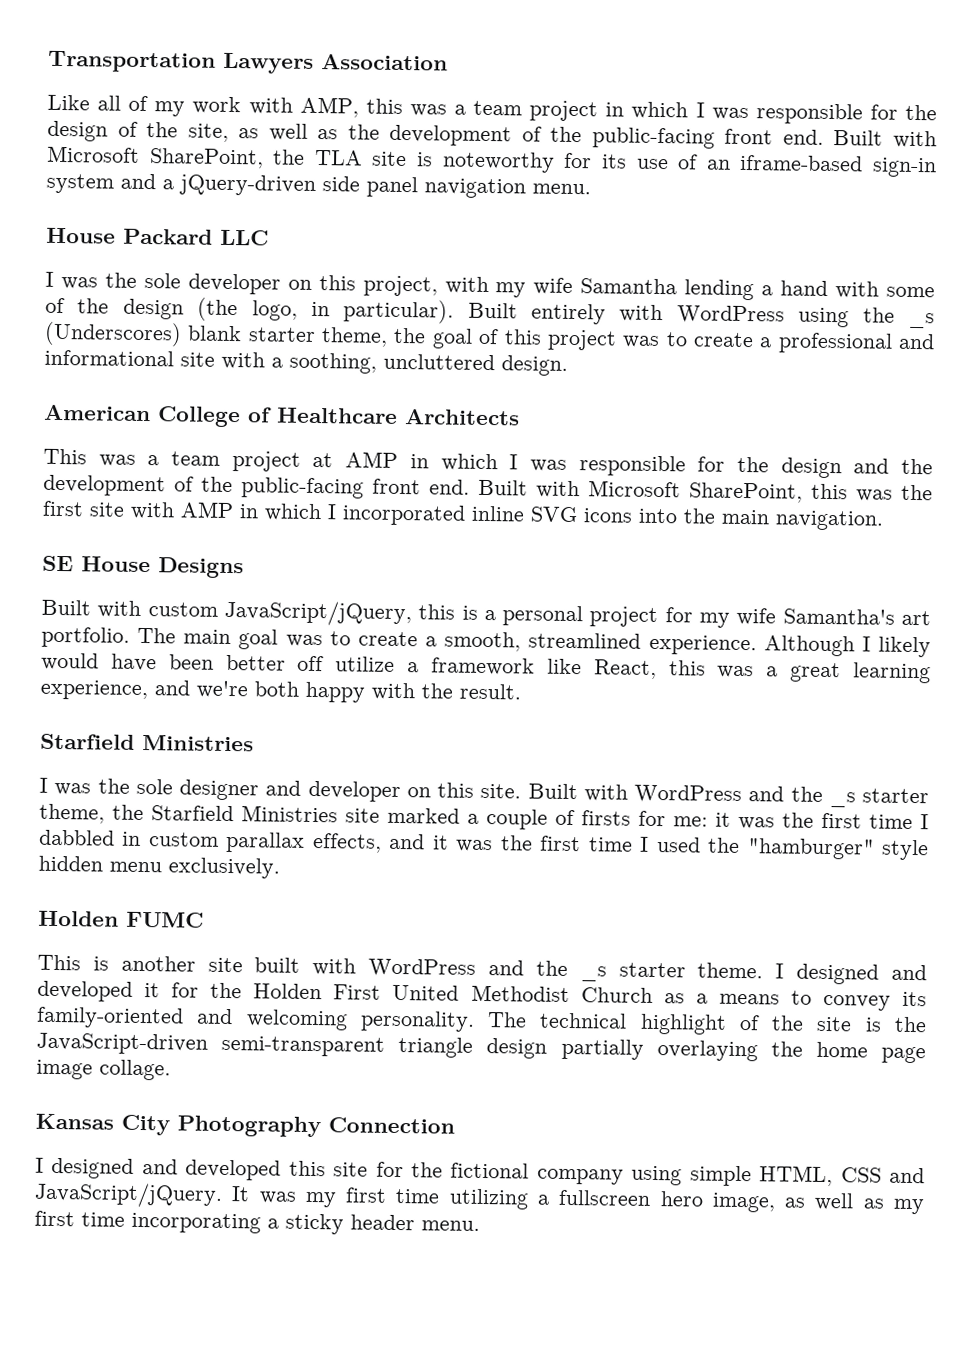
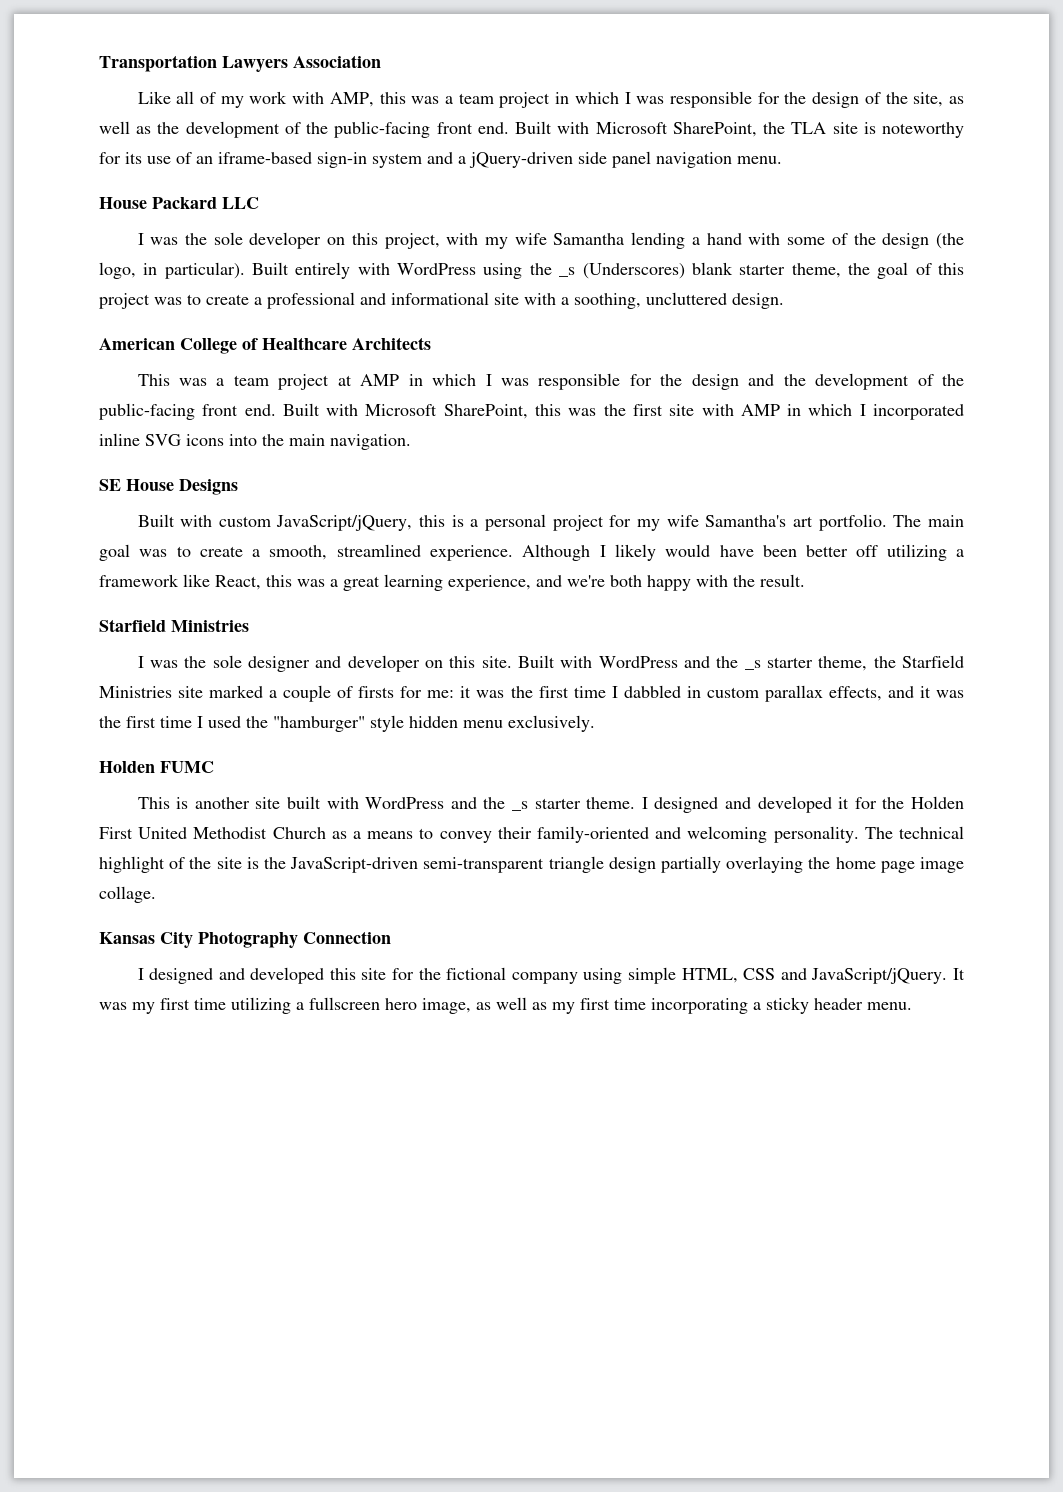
[335,656,396,672] utilize -> [886,544,947,561] utilizing
[901,991,927,1007] its -> [497,827,532,839] their

